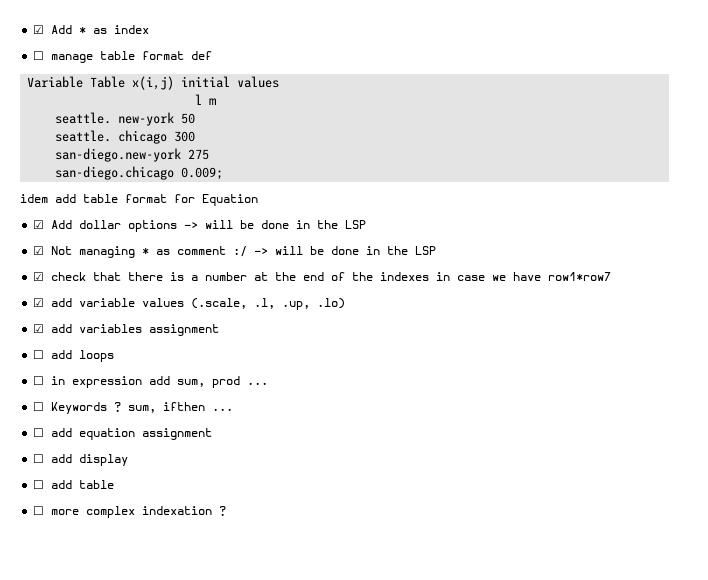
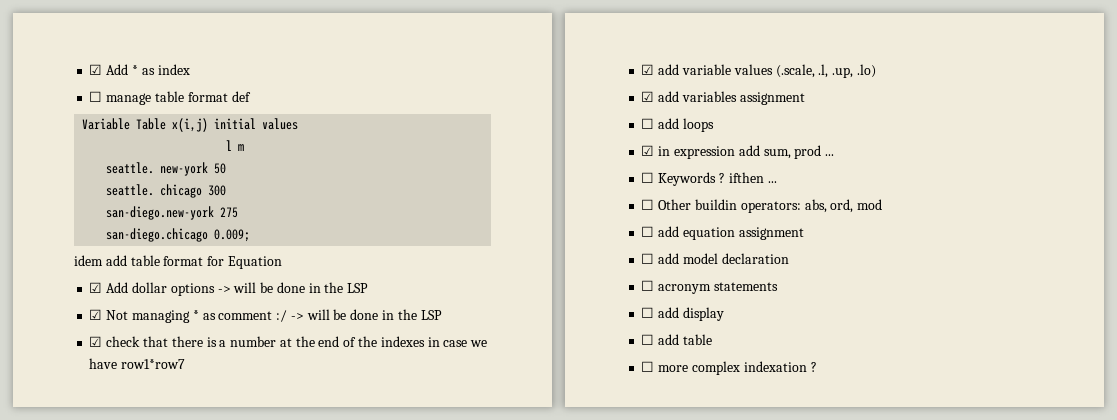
[33,376,45,385] ☐ -> [641,145,655,156] ☑
[128,405,157,413] sum, -> (725, 178) none
[51,428,213,440] add equation assignment -> [658,199,883,213] [641,226,804,240] [641,253,789,264] [641,280,778,294] Other buildin operators: abs, ord, mod // ☐ add equation assignment // ☐ add model declaration // ☐ acronym statements

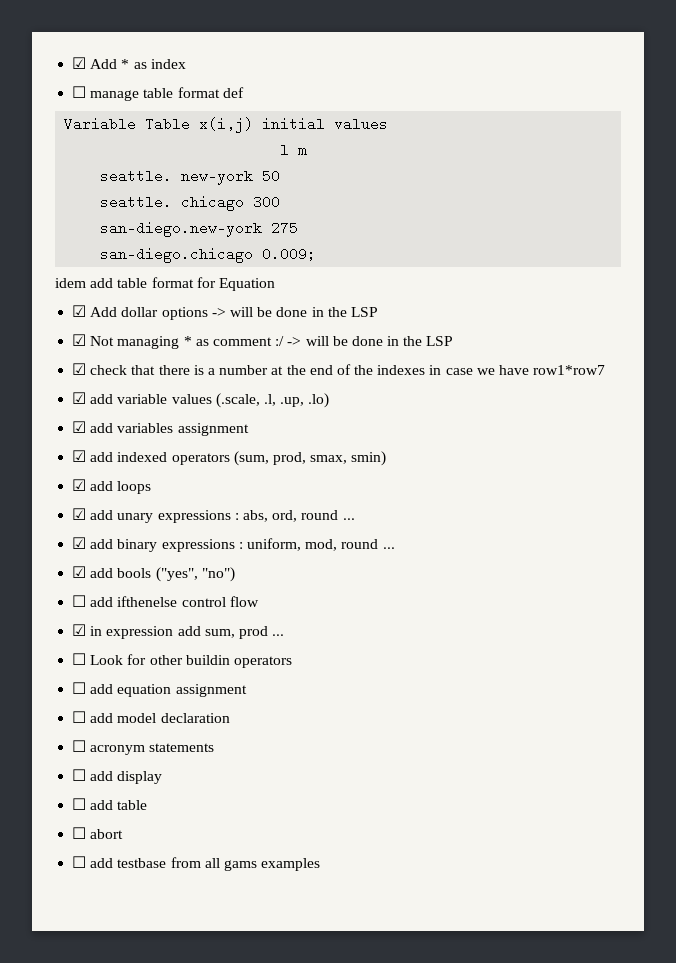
[641,118,714,132] // ☐ add loops -> [72,450,387,466] [72,479,152,494] [72,508,355,523] [72,537,395,552] [72,566,235,582] [72,595,259,607] // ☑ add indexed operators (sum, prod, smax, smin) // ☑ add loops // ☑ add unary expressions : abs, ord, round ... // ☑ add binary expressions : uniform, mod, round ... // ☑ add bools ("yes", "no") // ☐ add ifthenelse control flow
[658,172,777,186] [641,199,883,213] Keywords ? ifthen ... // ☐ Other buildin operators: abs, ord, mod -> [90,654,292,668] Look for other buildin operators
[658,361,817,375] more complex indexation ? -> [90,829,124,839] [72,856,321,871] abort // ☐ add testbase from all gams examples

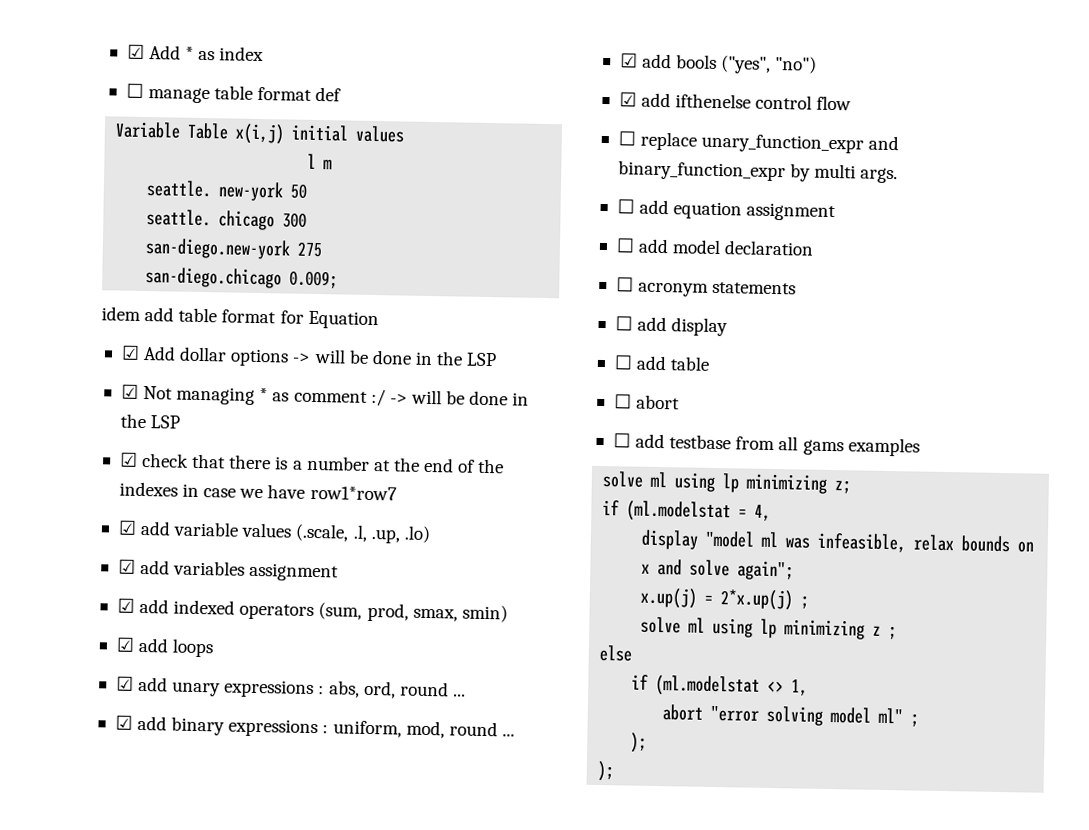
[72,595,87,607] ☐ -> [618,92,637,107] ☑
[72,624,285,639] [72,653,292,668] ☑ in expression add sum, prod ... // ☐ Look for other buildin operators -> [617,131,900,154] [617,160,899,184] ☐ replace unary_function_expr and binary_function_expr by multi args.
(321, 864) none -> [602,471,852,494] [602,500,772,523] [641,529,1035,553] [641,558,795,581] [640,587,810,611] [640,616,898,640] [599,645,633,662] [631,674,809,697] [662,704,920,727] [630,732,648,753] [597,760,615,782] // solve ml using lp minimizing z; // if (ml.modelstat = 4, // display "model ml was infeasible, relax bounds on x and solve again"; // x.up(j) = 2*x.up(j) ; // solve ml using lp minimizing z ; // else // if (ml.modelstat <> 1, // abort "error solving model ml" ; // ); // );

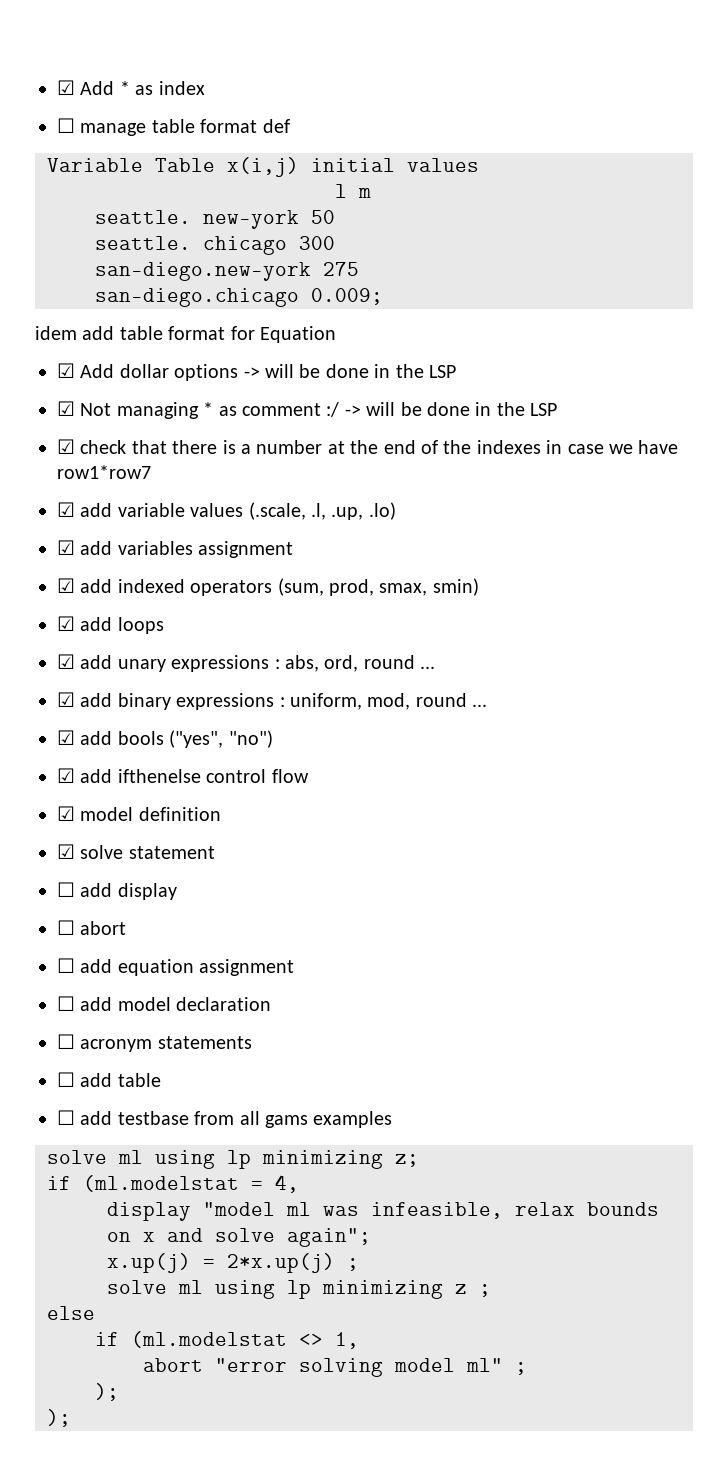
[617,131,900,154] [617,160,899,184] ☐ replace unary_function_expr and binary_function_expr by multi args. -> [57,806,221,821] [57,844,215,859] [57,882,177,900] [57,920,127,935] ☑ model definition // ☑ solve statement // ☐ add display // ☐ abort
[614,316,729,337] // ☐ add display -> (252, 1042) none
[613,394,681,410] // ☐ abort -> (161, 1080) none

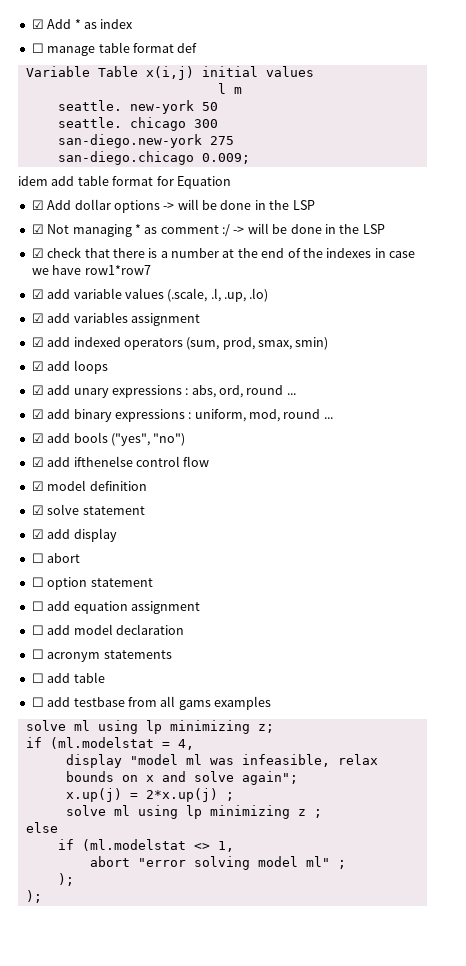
[57,882,75,897] ☐ -> [31,529,44,539] ☑
(127, 928) none -> [31,577,153,590] // ☐ option statement

